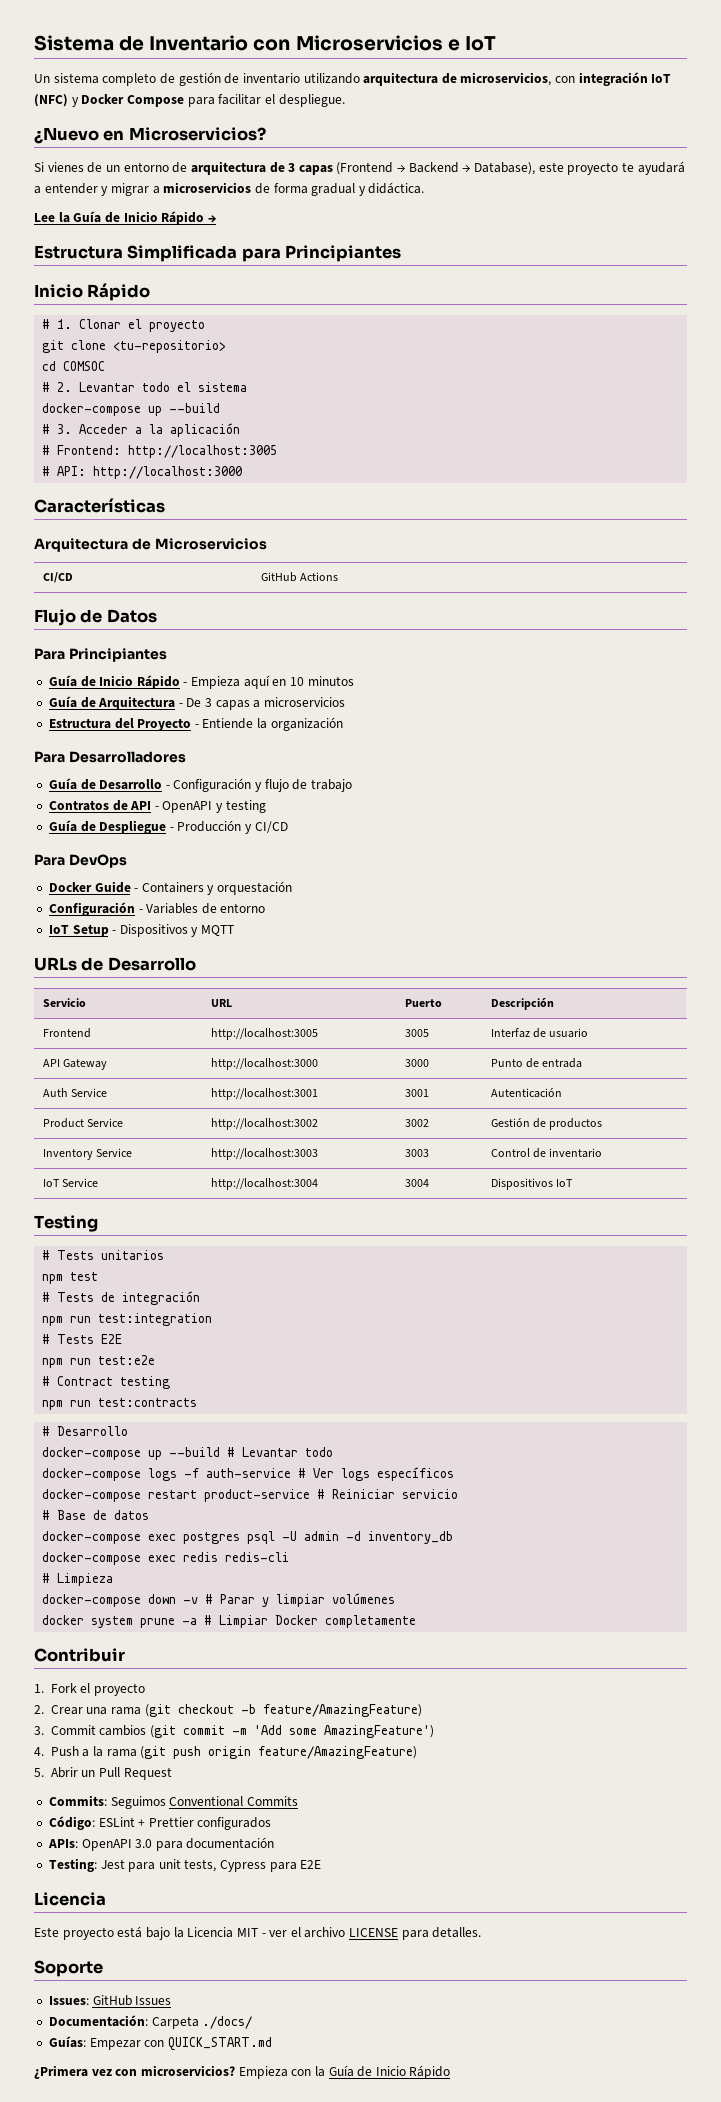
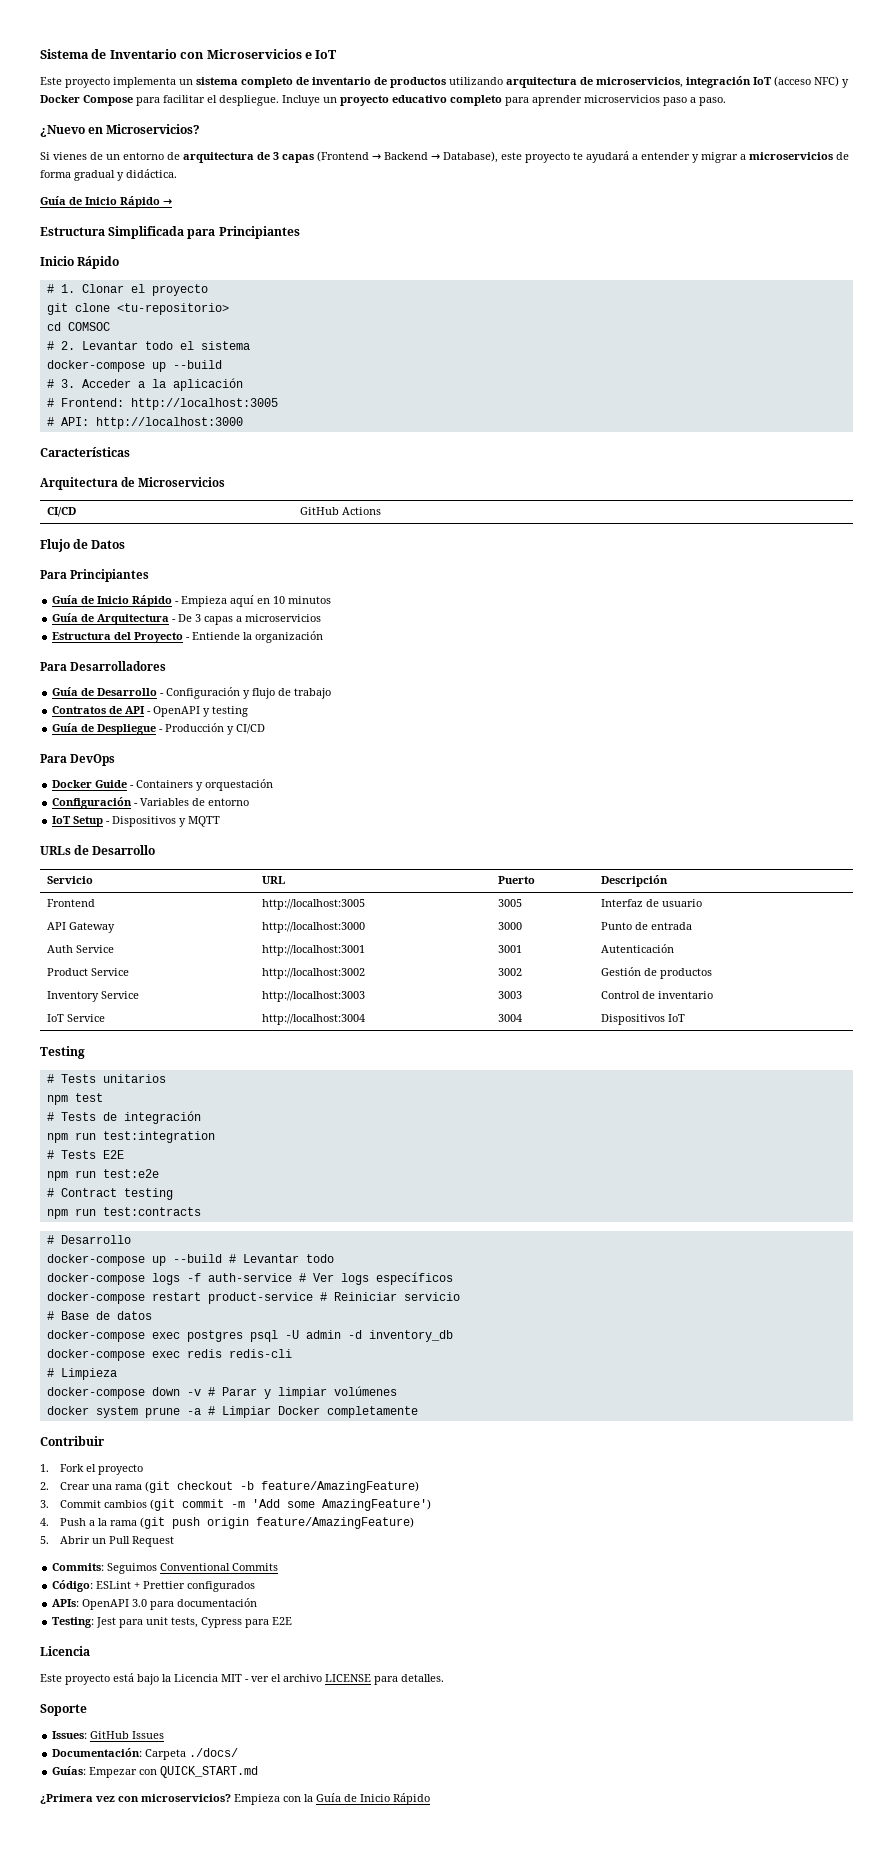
[34,72,300,86] Un sistema completo de gestión de inventario -> [40,77,446,88] Este proyecto implementa un sistema completo de inventario de productos
[555,76,576,83] con -> (683, 82) none
[34,94,68,107] (NFC) -> [774,76,839,87] (acceso NFC)
(345, 100) none -> [282,95,726,106] Incluye un proyecto educativo completo para aprender microservicios paso a paso.
[34,212,70,223] Lee la -> (177, 173) none

